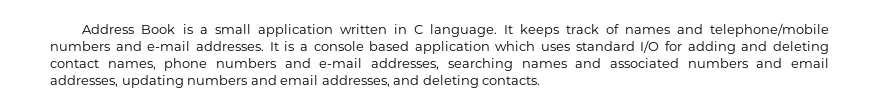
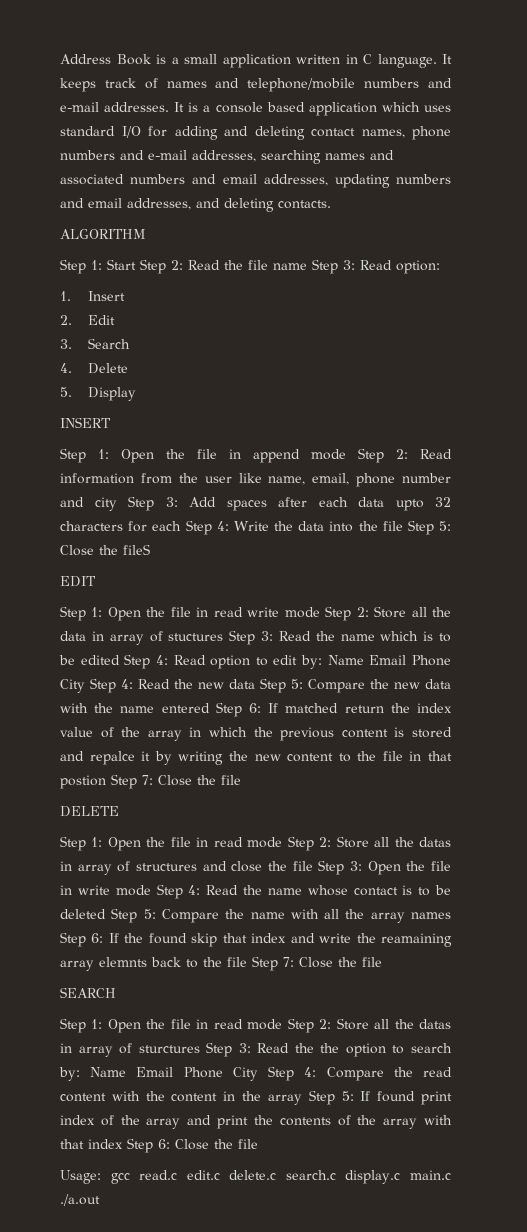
(541, 80) none -> [60,229,146,239] [60,259,440,274] [60,291,125,301] [60,315,115,325] [60,338,130,349] [60,363,128,374] [60,387,136,401] [60,417,111,428] [60,448,452,463] [60,473,451,487] [60,496,451,511] [60,520,451,535] [60,544,150,556] [60,576,96,587] [60,606,451,621] [60,630,451,645] [59,654,451,669] [60,678,451,693] [60,702,452,717] [60,727,453,741] [60,751,452,765] [60,774,241,789] [60,806,119,817] [60,836,451,851] [60,860,452,875] [60,884,451,899] [60,908,452,923] [60,932,452,947] [60,956,382,971] [60,987,116,998] [60,1018,451,1033] [60,1042,452,1057] [59,1066,453,1081] [60,1090,452,1105] [60,1115,452,1129] [60,1138,258,1153] [60,1170,452,1184] [60,1194,100,1206] // ALGORITHM // Step 1: Start Step 2: Read the file name Step 3: Read option: // 1. Insert // 2. Edit // 3. Search // 4. Delete // 5. Display // INSERT // Step 1: Open the file in append mode Step 2: Read information from the user like name, email, phone number and city Step 3: Add spaces after each data upto 32 characters for each Step 4: Write the data into the file Step 5: Close the fileS // EDIT // Step 1: Open the file in read write mode Step 2: Store all the data in array of stuctures Step 3: Read the name which is to be edited Step 4: Read option to edit by: Name Email Phone City Step 4: Read the new data Step 5: Compare the new data with the name entered Step 6: If matched return the index value of the array in which the previous content is stored and repalce it by writing the new content to the file in that postion Step 7: Close the file // DELETE // Step 1: Open the file in read mode Step 2: Store all the datas in array of structures and close the file Step 3: Open the file in write mode Step 4: Read the name whose contact is to be deleted Step 5: Compare the name with all the array names Step 6: If the found skip that index and write the reamaining array elemnts back to the file Step 7: Close the file // SEARCH // Step 1: Open the file in read mode Step 2: Store all the datas in array of sturctures Step 3: Read the the option to search by: Name Email Phone City Step 4: Compare the read content with the content in the array Step 5: If found print index of the array and print the contents of the array with that index Step 6: Close the file // Usage: gcc read.c edit.c delete.c search.c display.c main.c ./a.out

